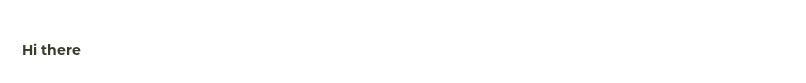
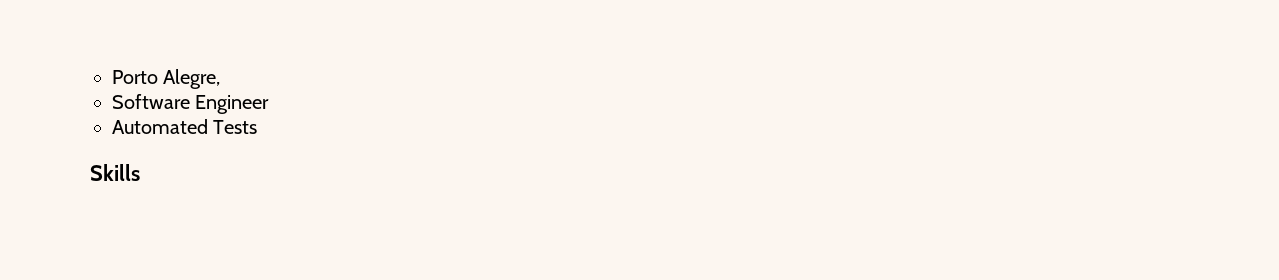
[22,43,81,55] Hi there -> [112,69,221,89] [112,94,270,114] [112,119,258,134] [90,164,140,181] Porto Alegre, // Software Engineer // Automated Tests // Skills

